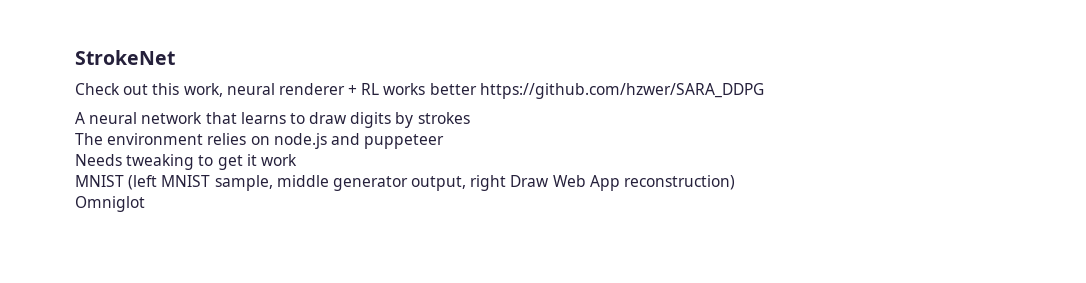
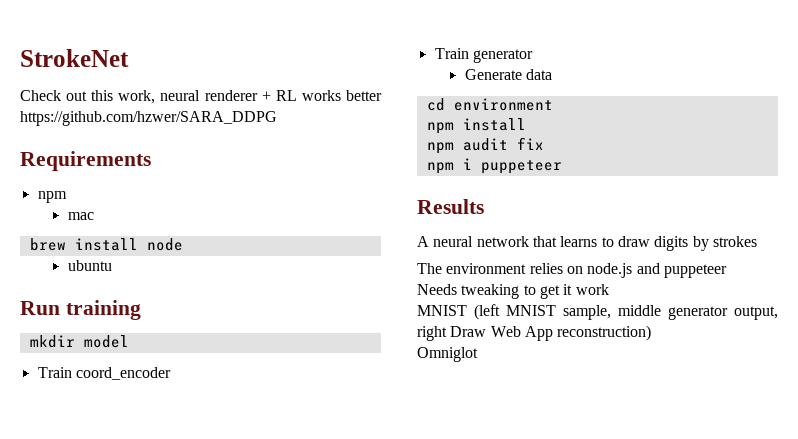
(764, 91) none -> [20,151,151,171] [37,191,67,203] [67,212,94,220] [29,238,183,251] [67,260,112,271] [20,300,141,320] [29,335,129,348] [37,367,171,380] [434,48,533,63] [464,69,553,80] [426,98,553,111] [426,118,526,134] [426,137,544,154] [426,158,562,174] [417,199,484,214] // Requirements // npm // mac // brew install node // ubuntu // Run training // mkdir model // Train coord_encoder // Train generator // Generate data // cd environment // npm install // npm audit fix // npm i puppeteer // Results

